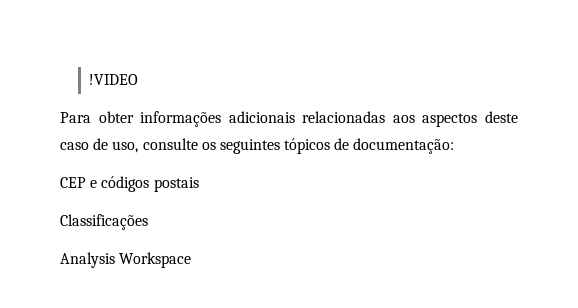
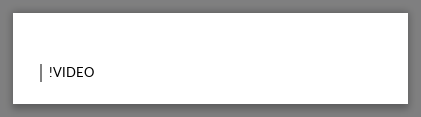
[60,111,518,127] [60,138,455,154] [60,176,199,192] [60,214,148,230] [60,252,192,268] // Para obter informações adicionais relacionadas aos aspectos deste caso de uso, consulte os seguintes tópicos de documentação: // CEP e códigos postais // Classificações // Analysis Workspace -> (94, 72) none

